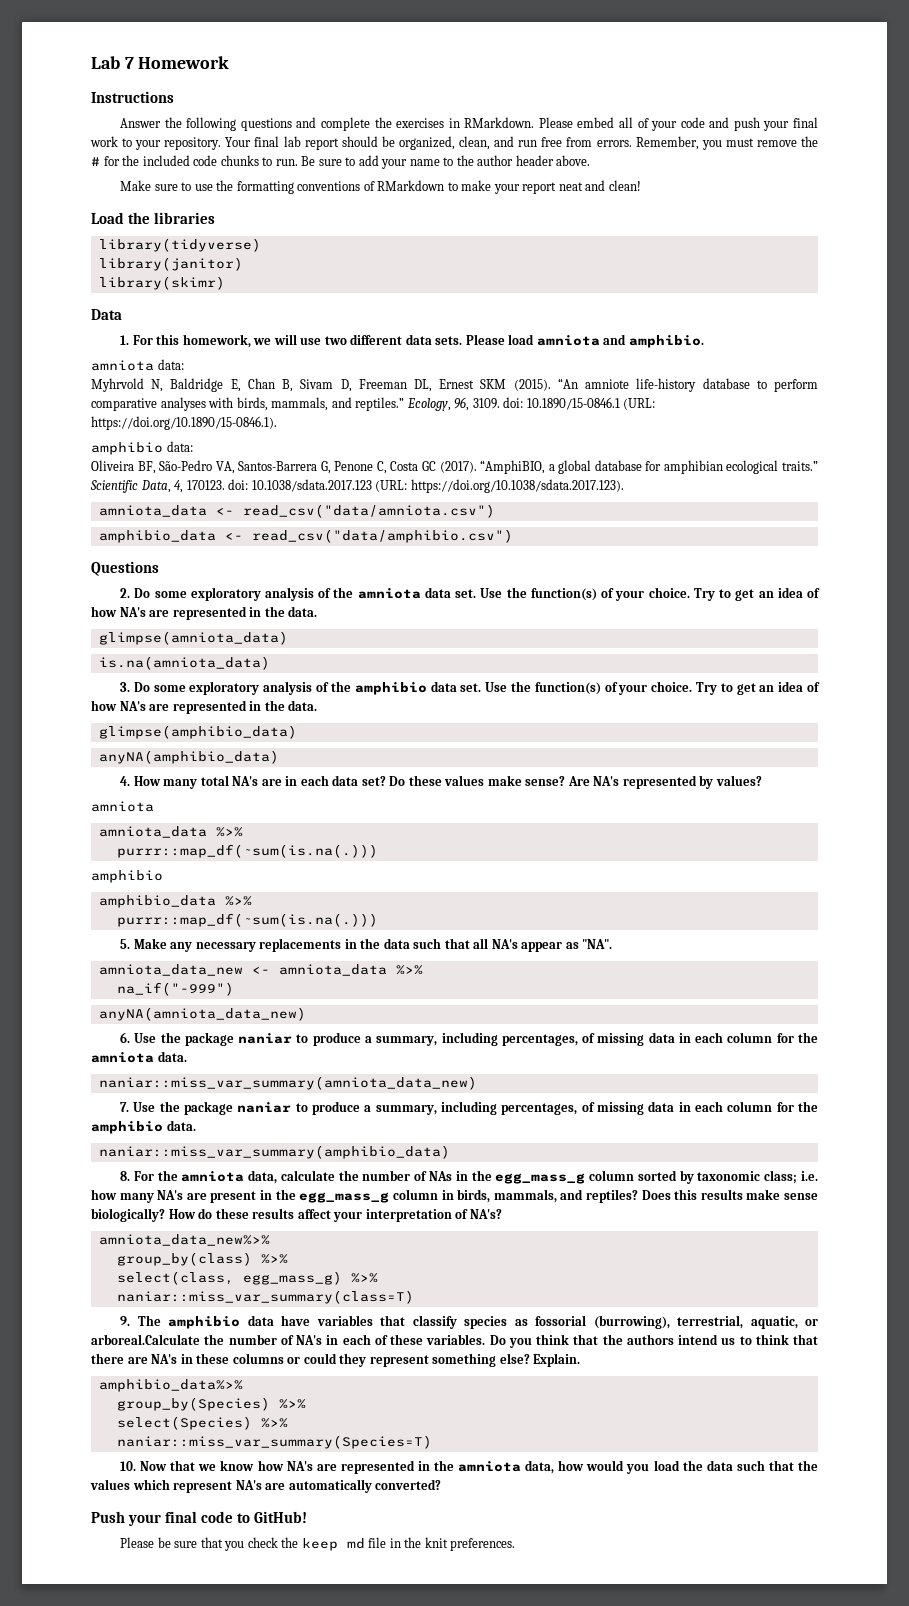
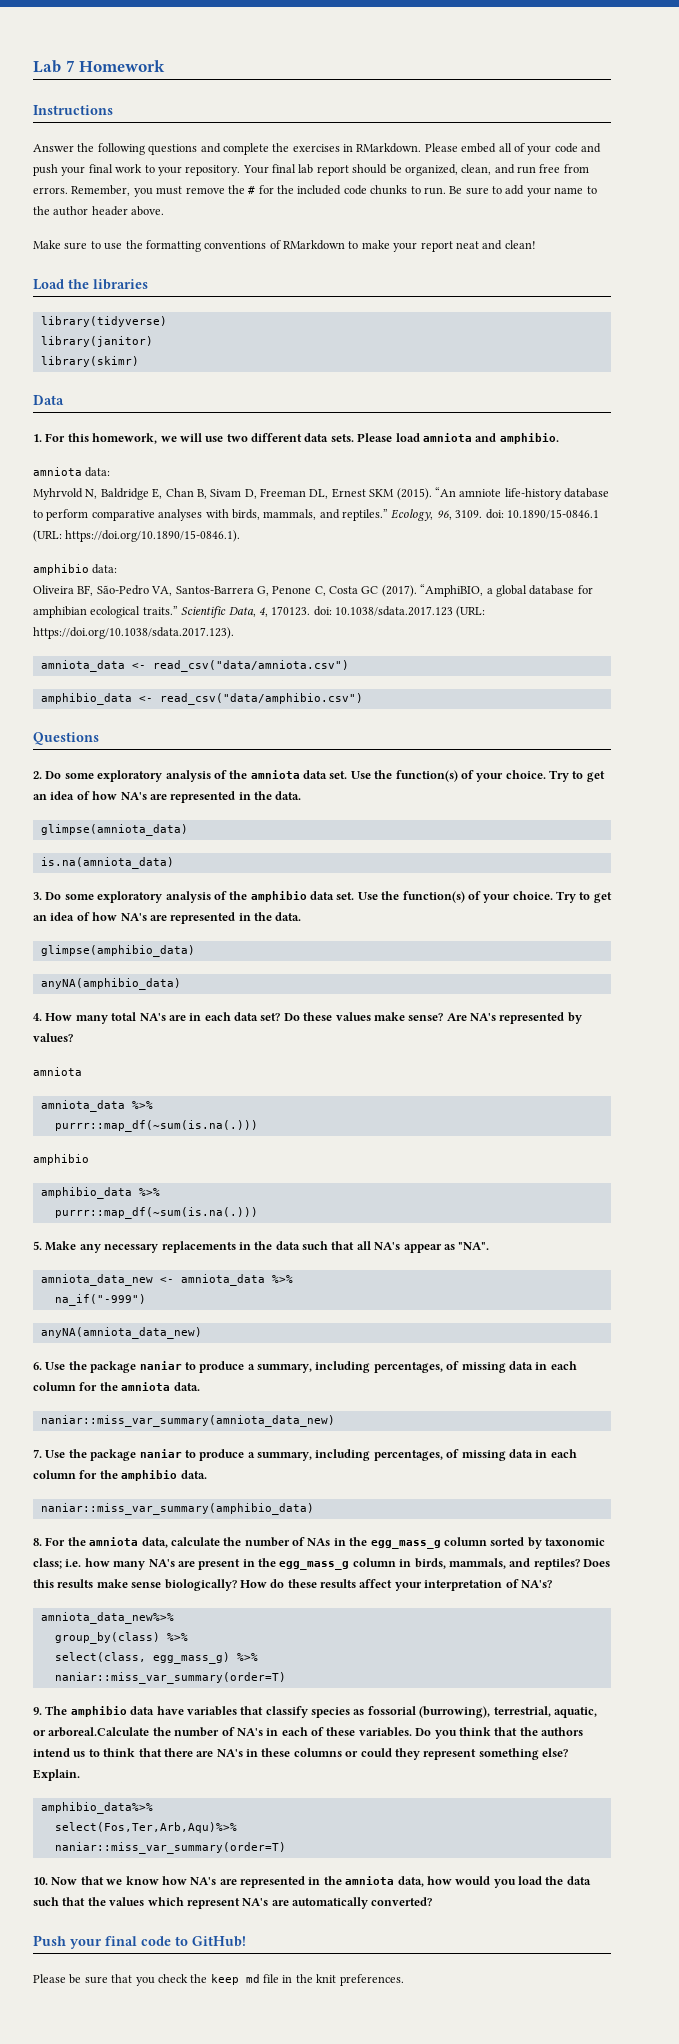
[116,1290,414,1304] naniar::miss_var_summary(class=T) -> [54,1672,286,1684] naniar::miss_var_summary(order=T)
[116,1397,306,1411] [116,1416,288,1430] [116,1435,432,1449] group_by(Species) %>% // select(Species) %>% // naniar::miss_var_summary(Species=T) -> [54,1822,237,1833] [54,1842,286,1854] select(Fos,Ter,Arb,Aqu)%>% // naniar::miss_var_summary(order=T)

